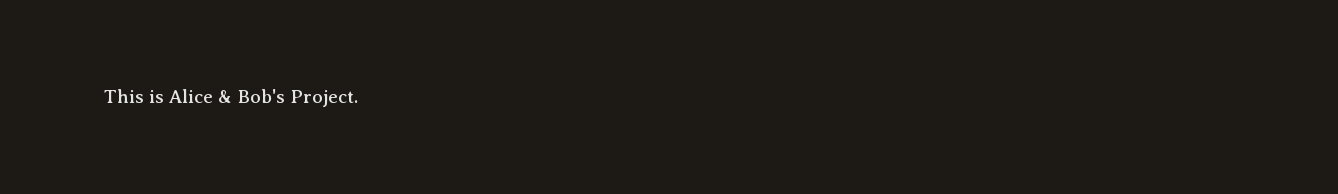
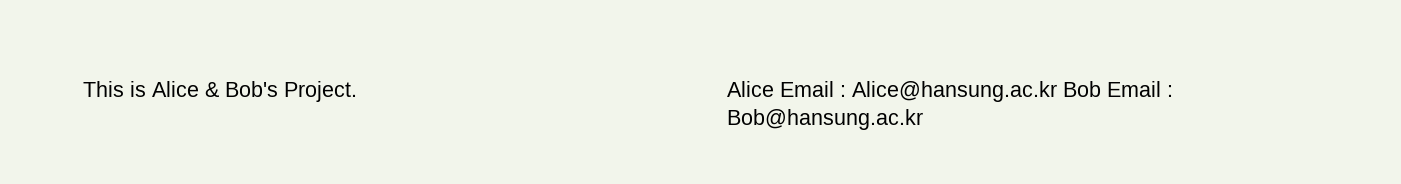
(358, 98) none -> [727,81,1173,102] [727,109,923,130] // Alice Email : Alice@hansung.ac.kr Bob Email : Bob@hansung.ac.kr

